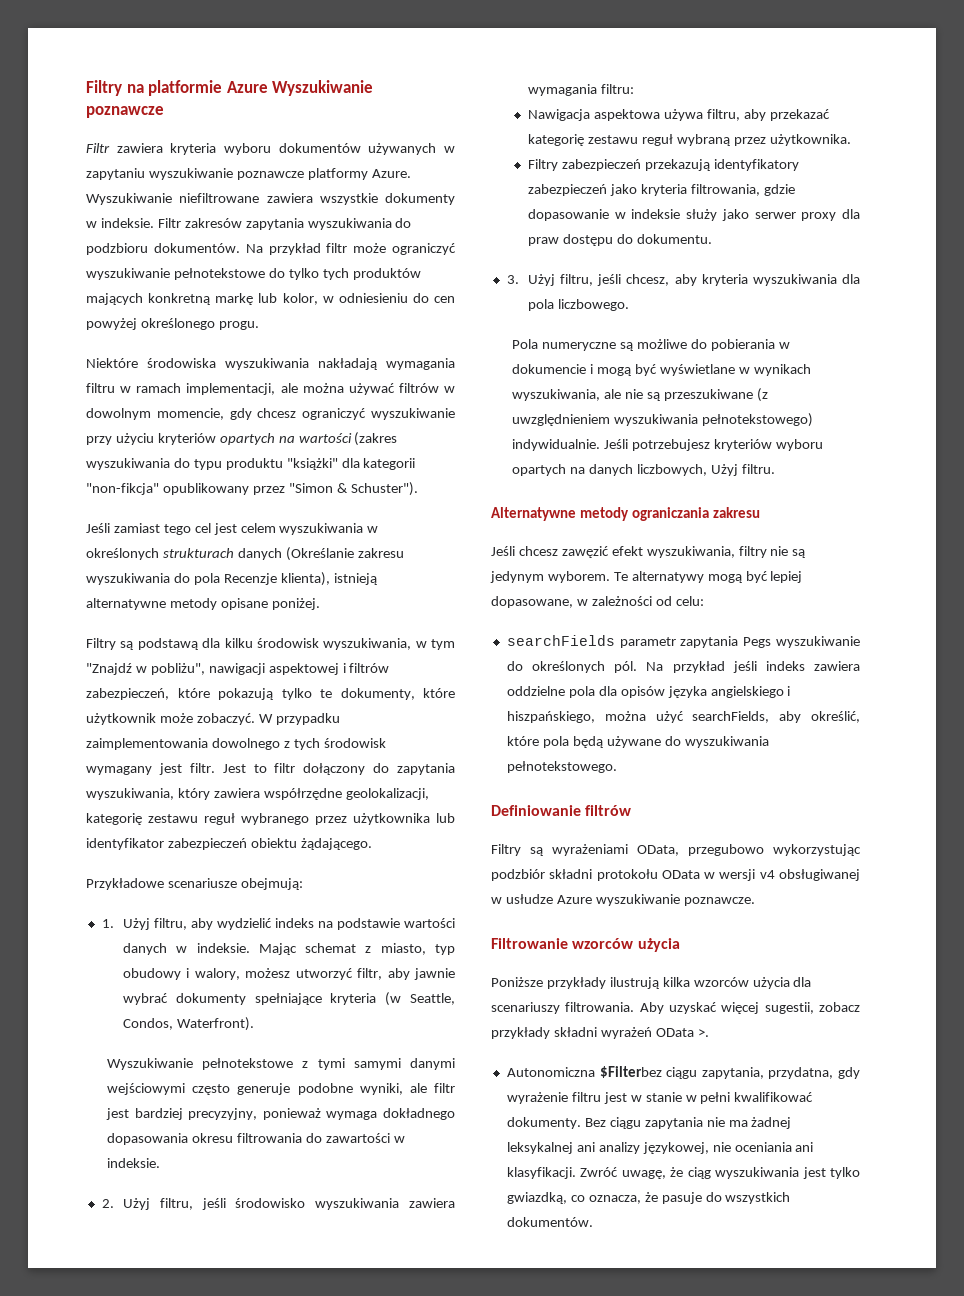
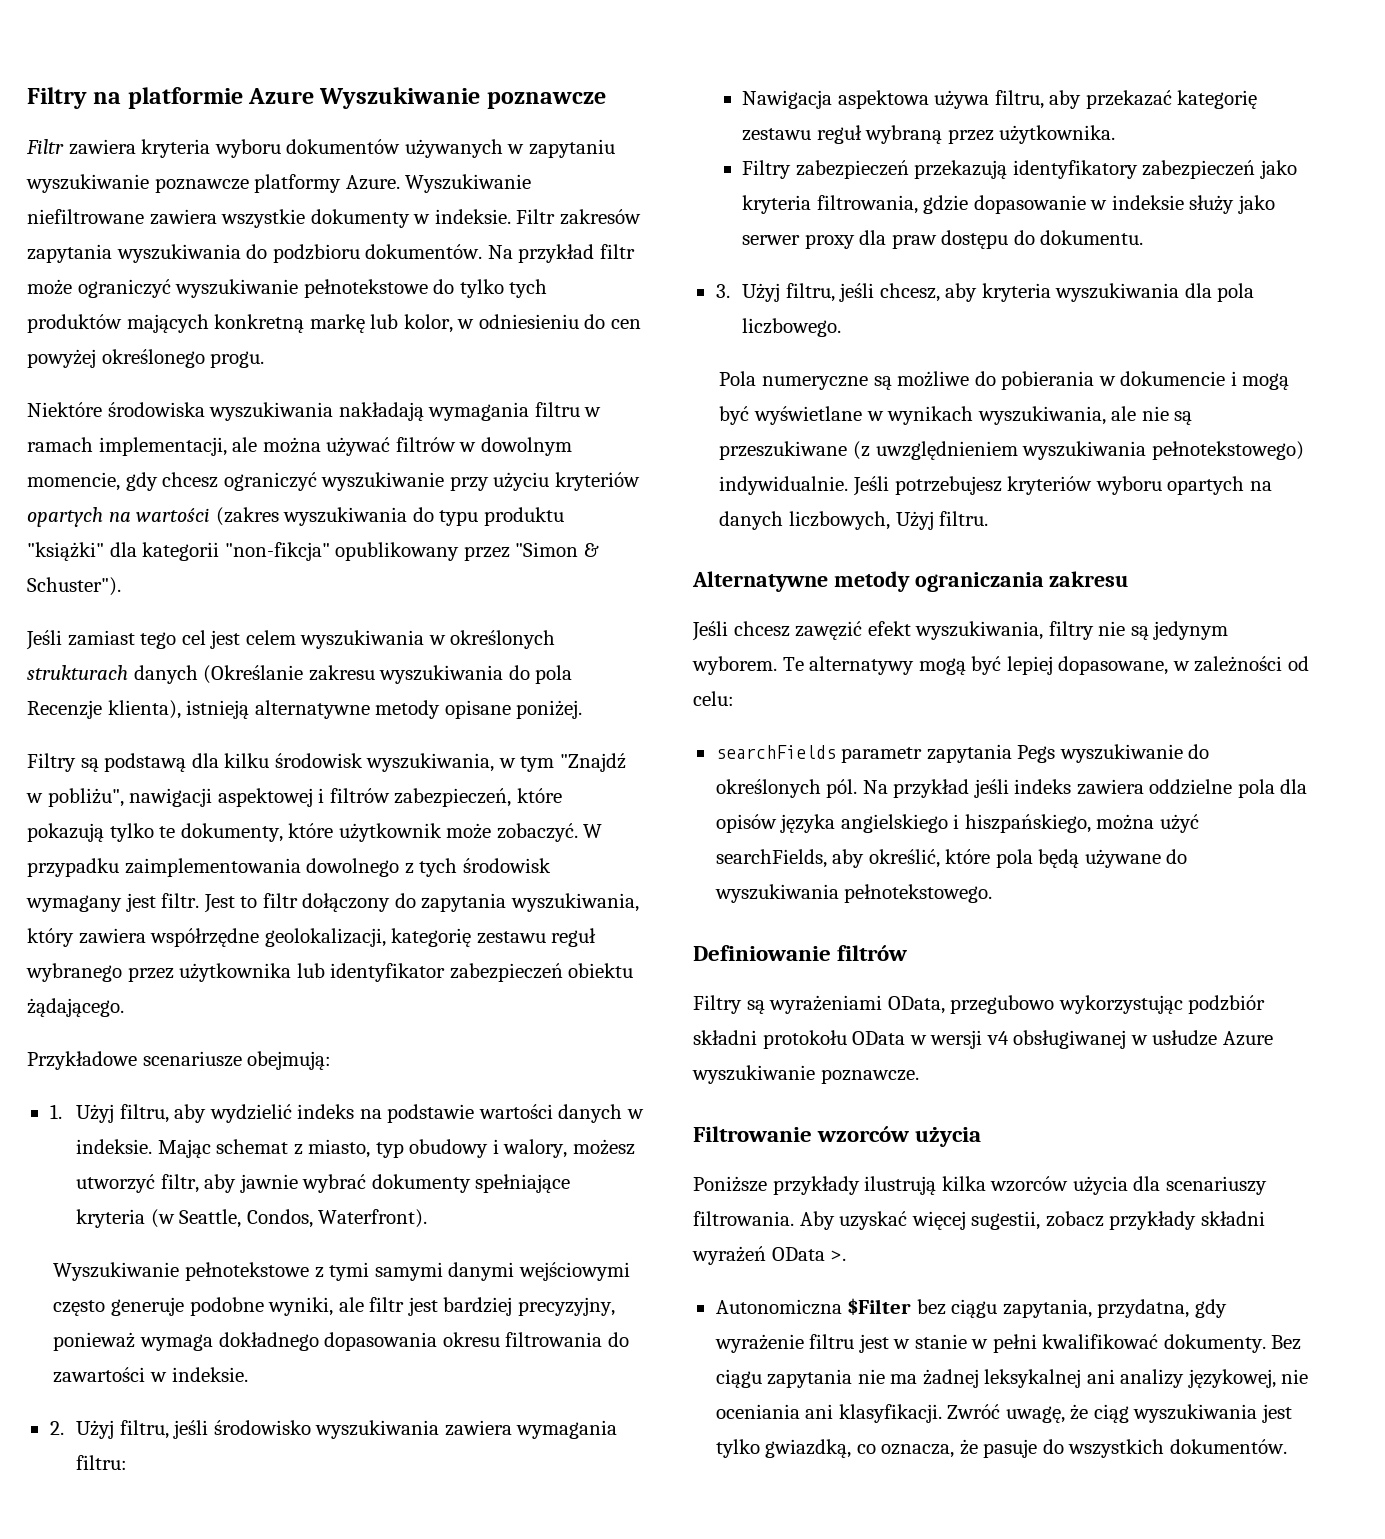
[599,1066,662,1078] $Filterbez -> [847,1298,946,1315] $Filter bez

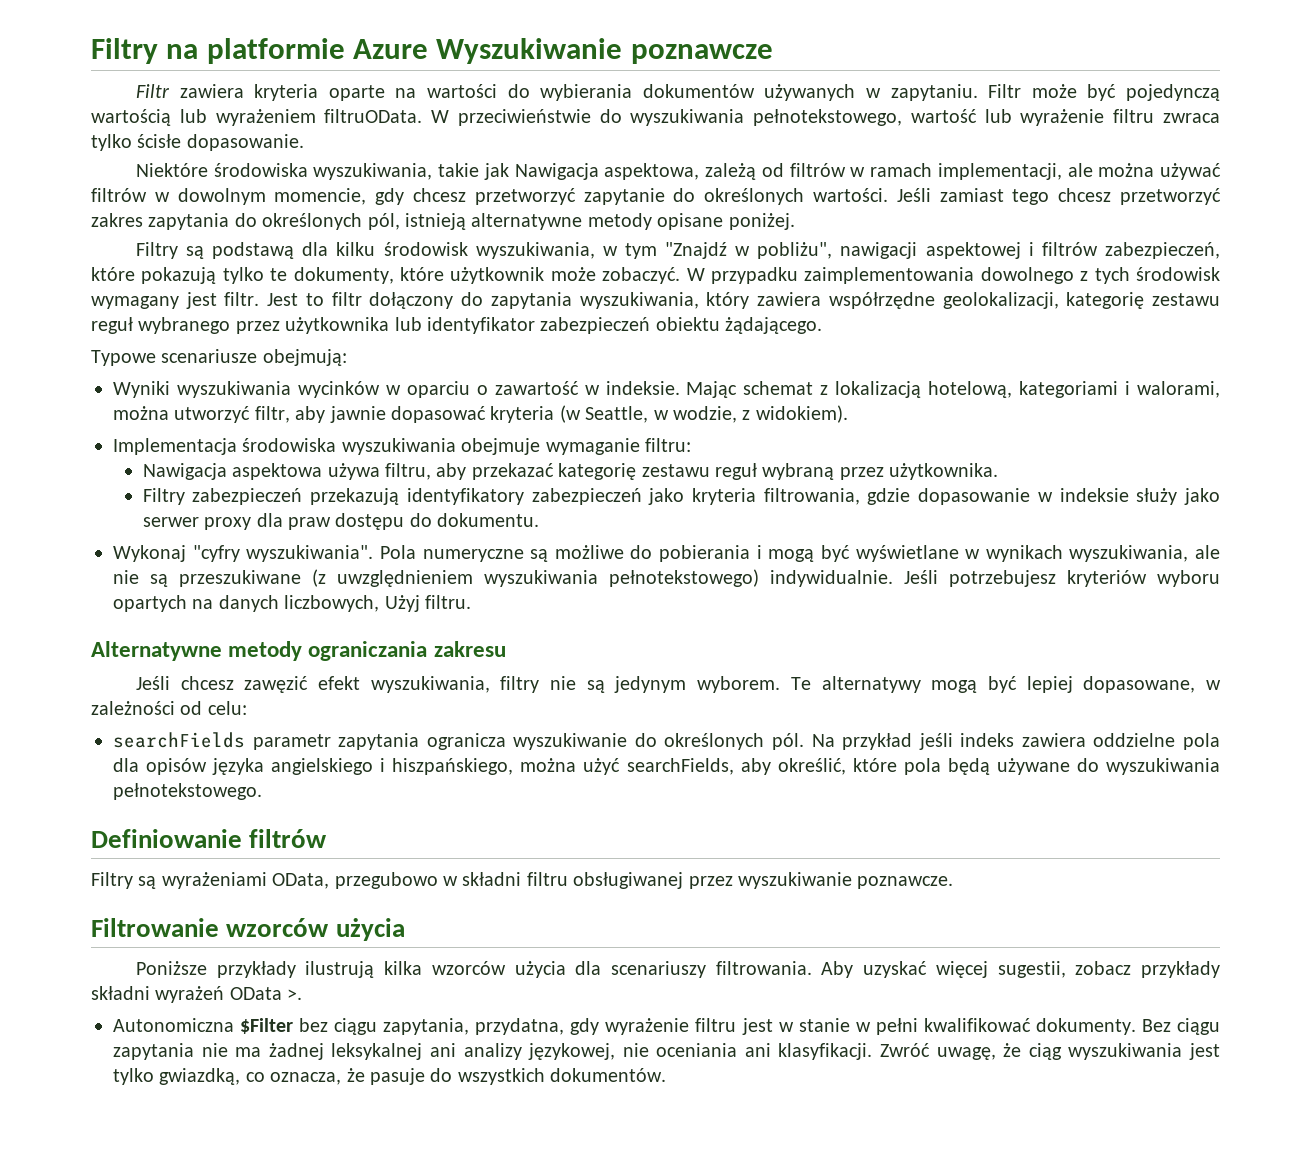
[214,139,615,158] [26,174,532,193] [27,209,641,228] [27,244,635,263] [27,279,548,298] [27,314,641,333] [27,349,265,368] [27,402,580,421] wyboru dokumentów używanych w zapytaniu wyszukiwanie poznawcze platformy Azure. Wyszukiwanie niefiltrowane zawiera wszystkie dokumenty w indeksie. Filtr zakresów zapytania wyszukiwania do podzbioru dokumentów. Na przykład filtr może ograniczyć wyszukiwanie pełnotekstowe do tylko tych produktów mających konkretną markę lub kolor, w odniesieniu do cen powyżej określonego progu. // Niektóre środowiska wyszukiwania nakładają wymagania filtru -> [328,84,1220,101] [91,109,1220,126] [91,134,304,151] [135,163,846,180] oparte na wartości do wybierania dokumentów używanych w zapytaniu. Filtr może być pojedynczą wartością lub wyrażeniem filtruOData. W przeciwieństwie do wyszukiwania pełnotekstowego, wartość lub wyrażenie filtru zwraca tylko ścisłe dopasowanie. // Niektóre środowiska wyszukiwania, takie jak Nawigacja aspektowa, zależą od filtrów
[223,472,640,491] [27,507,564,527] [27,542,599,561] [27,577,121,596] [26,630,556,650] [27,665,573,684] [27,700,181,719] ograniczyć wyszukiwanie przy użyciu kryteriów opartych na wartości (zakres wyszukiwania do typu produktu "książki" dla kategorii "non-fikcja" opublikowany przez "Simon & Schuster"). // Jeśli zamiast tego cel jest celem wyszukiwania w określonych strukturach danych (Określanie zakresu wyszukiwania do pola Recenzje klienta), -> [474,188,1221,205] [91,213,400,230] przetworzyć zapytanie do określonych wartości. Jeśli zamiast tego chcesz przetworzyć zakres zapytania do określonych pól,
[27,1051,137,1070] Przykładowe -> [91,350,156,366] Typowe
[49,1104,623,1123] 1. Użyj filtru, aby wydzielić indeks na podstawie wartości danych -> [113,381,579,398] Wyniki wyszukiwania wycinków w oparciu o zawartość
[308,1139,635,1158] [75,1174,571,1193] [75,1209,428,1228] [53,1262,630,1281] [53,1297,615,1316] [53,1332,629,1351] [53,1367,248,1383] [49,1420,618,1439] miasto, typ obudowy i walory, możesz utworzyć filtr, aby jawnie wybrać dokumenty spełniające kryteria (w Seattle, Condos, Waterfront). // Wyszukiwanie pełnotekstowe z tymi samymi danymi wejściowymi często generuje podobne wyniki, ale filtr jest bardziej precyzyjny, ponieważ wymaga dokładnego dopasowania okresu filtrowania do zawartości w indeksie. // 2. Użyj filtru, jeśli środowisko wyszukiwania zawiera wymagania -> [835,381,1220,398] [113,405,848,423] [113,438,640,455] lokalizacją hotelową, kategoriami i walorami, można utworzyć filtr, aby jawnie dopasować kryteria (w Seattle, w wodzie, z widokiem). // Implementacja środowiska wyszukiwania obejmuje wymaganie
[715,283,1255,302] [741,318,841,337] 3. Użyj filtru, jeśli chcesz, aby kryteria wyszukiwania dla pola liczbowego. // -> [113,545,374,562] Wykonaj "cyfry wyszukiwania".
[1098,371,1226,386] w dokumencie -> (750, 553) none
[1017,745,1056,763] Pegs -> [426,733,506,750] ogranicza
[1058,995,1266,1014] [693,1030,1273,1049] wykorzystując podzbiór składni protokołu OData w wersji v4 obsługiwanej w usłudze Azure -> [443,872,733,889] w składni filtru obsługiwanej przez

